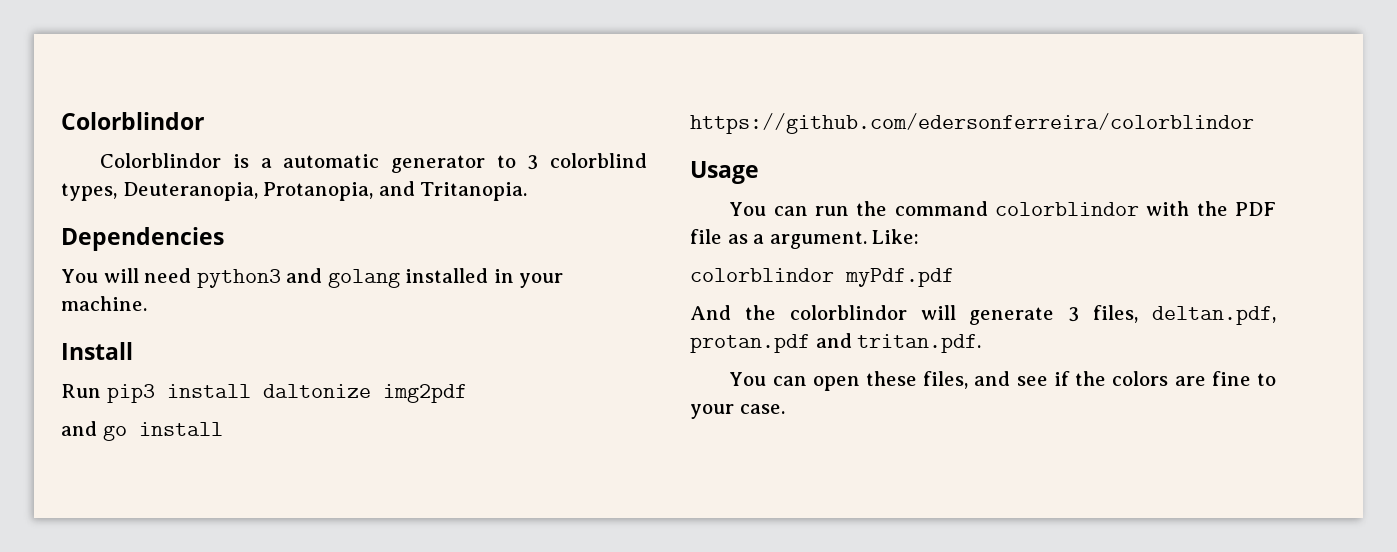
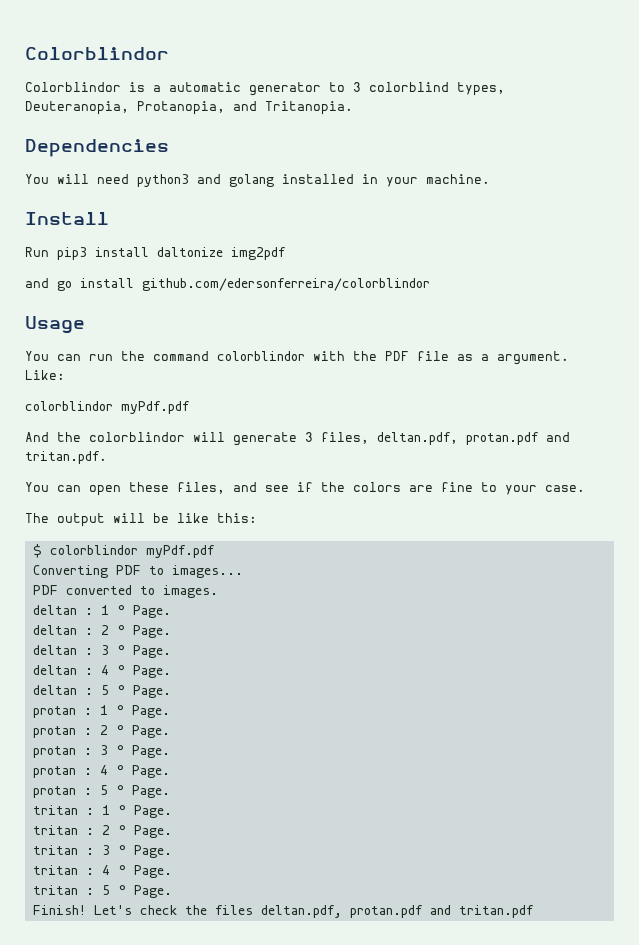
[690,113,1254,134] https://github.com/edersonferreira/colorblindor -> [142,278,430,291] github.com/edersonferreira/colorblindor
(785, 409) none -> [25,513,257,527] [32,544,215,558] [32,565,243,578] [32,585,218,598] [32,605,171,618] [32,625,171,638] [32,645,171,658] [32,665,171,678] [32,685,171,698] [32,705,170,718] [32,725,170,738] [32,745,170,758] [32,765,170,778] [32,785,170,798] [32,805,172,818] [32,825,172,838] [32,845,172,858] [32,865,172,878] [32,885,172,898] [32,905,534,918] // The output will be like this: // $ colorblindor myPdf.pdf // Converting PDF to images... // PDF converted to images. // deltan : 1 ° Page. // deltan : 2 ° Page. // deltan : 3 ° Page. // deltan : 4 ° Page. // deltan : 5 ° Page. // protan : 1 ° Page. // protan : 2 ° Page. // protan : 3 ° Page. // protan : 4 ° Page. // protan : 5 ° Page. // tritan : 1 ° Page. // tritan : 2 ° Page. // tritan : 3 ° Page. // tritan : 4 ° Page. // tritan : 5 ° Page. // Finish! Let's check the files deltan.pdf, protan.pdf and tritan.pdf

